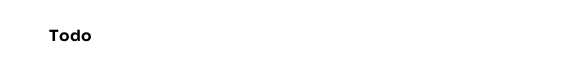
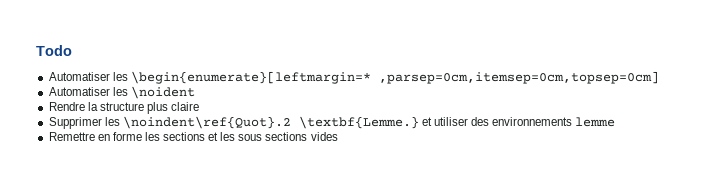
(92, 35) none -> [48,71,659,84] [48,86,195,99] [48,102,200,114] [48,116,616,129] [48,132,338,141] // Automatiser les \begin{enumerate}[leftmargin=* ,parsep=0cm,itemsep=0cm,topsep=0cm] // Automatiser les \noident // Rendre la structure plus claire // Supprimer les \noindent\ref{Quot}.2 \textbf{Lemme.} et utiliser des environnements lemme // Remettre en forme les sections et les sous sections vides

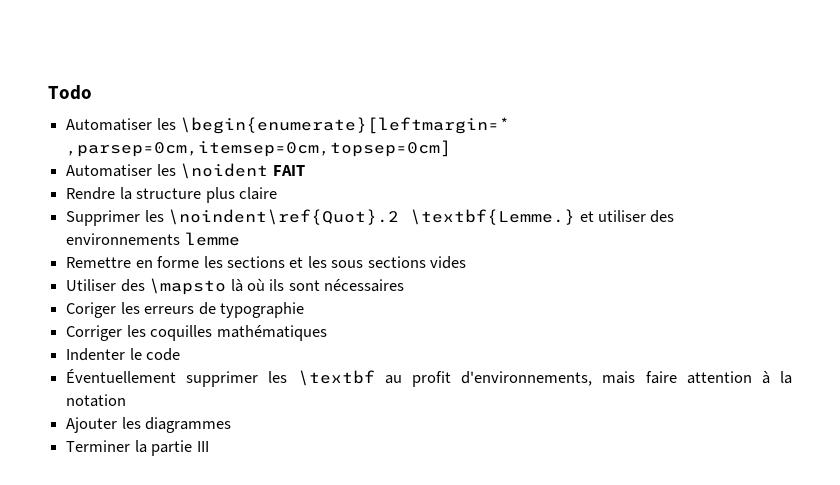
(195, 92) none -> [272,165,305,176] FAIT
(338, 136) none -> [66,278,405,295] [66,302,304,318] [66,325,327,341] [66,348,181,361] [66,369,792,387] [66,394,127,407] [66,417,232,433] [66,440,209,456] // Utiliser des \mapsto là où ils sont nécessaires // Coriger les erreurs de typographie // Corriger les coquilles mathématiques // Indenter le code // Éventuellement supprimer les \textbf au profit d'environnements, mais faire attention à la notation // Ajouter les diagrammes // Terminer la partie III

